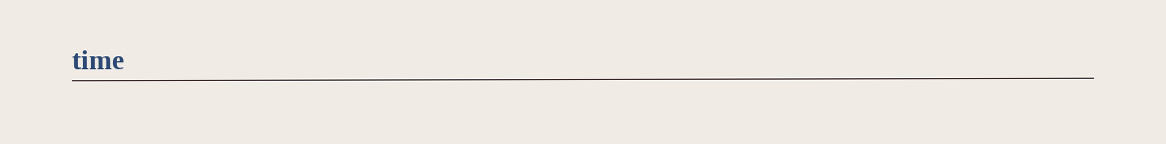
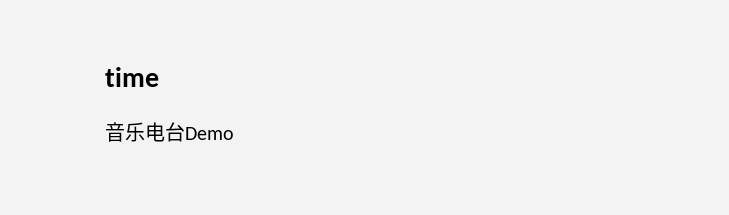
(124, 60) none -> [105,122,234,142] // 音乐电台Demo

